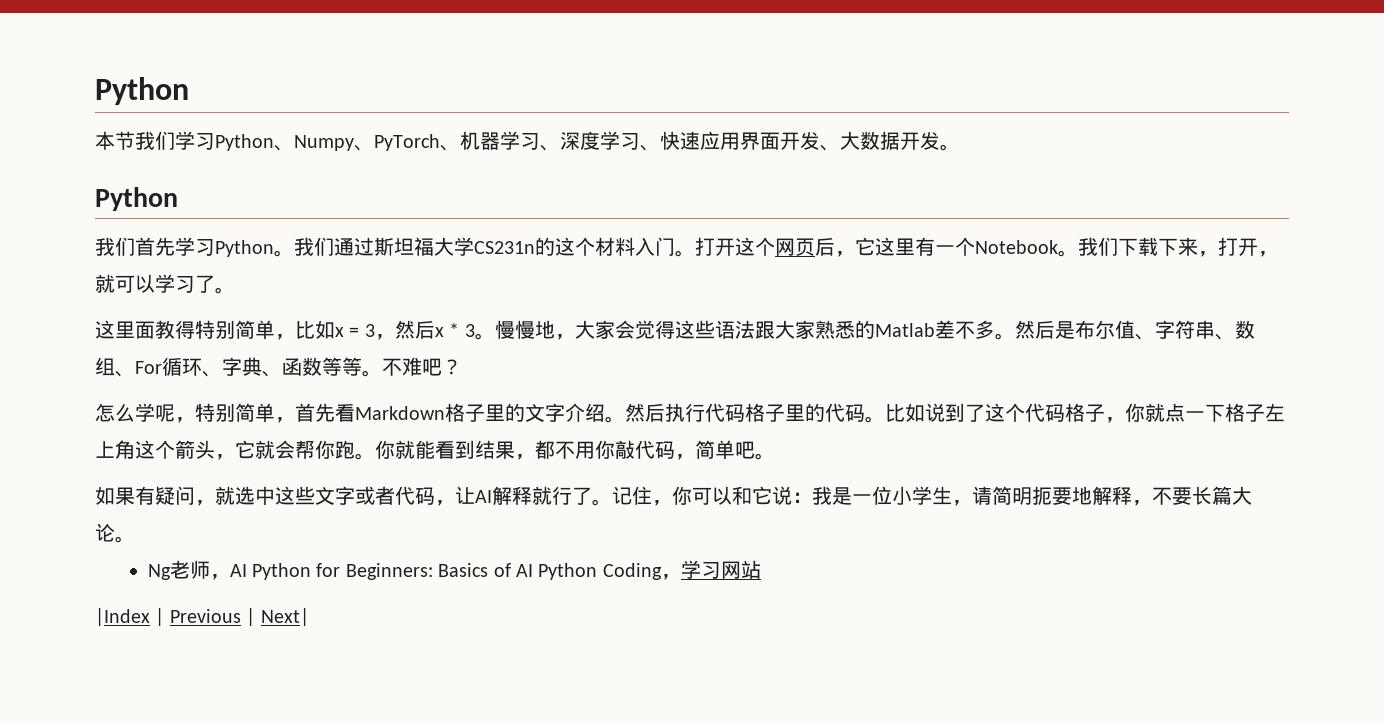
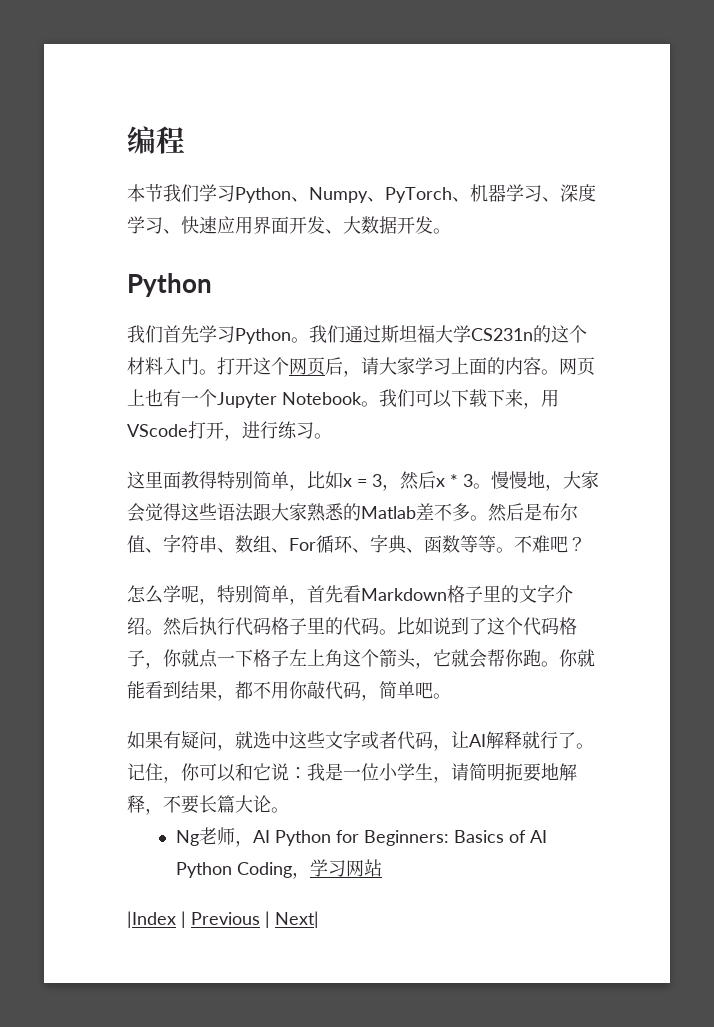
[95,77,189,105] Python -> [127,126,185,154] 编程
[855,237,975,256] 它这里有一个 -> [361,357,595,376] [127,389,277,408] 请大家学习上面的内容。网页上也有一个Jupyter
(1118, 246) none -> [415,389,452,408] 可以
[1218,237,1278,257] [95,274,215,293] 打开，就可以学习了 -> [541,389,559,407] [127,421,314,441] 用VScode打开，进行练习

